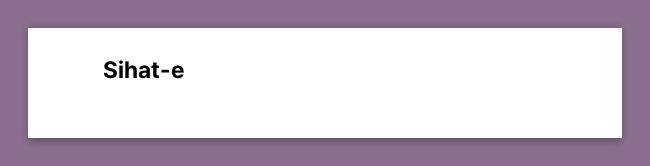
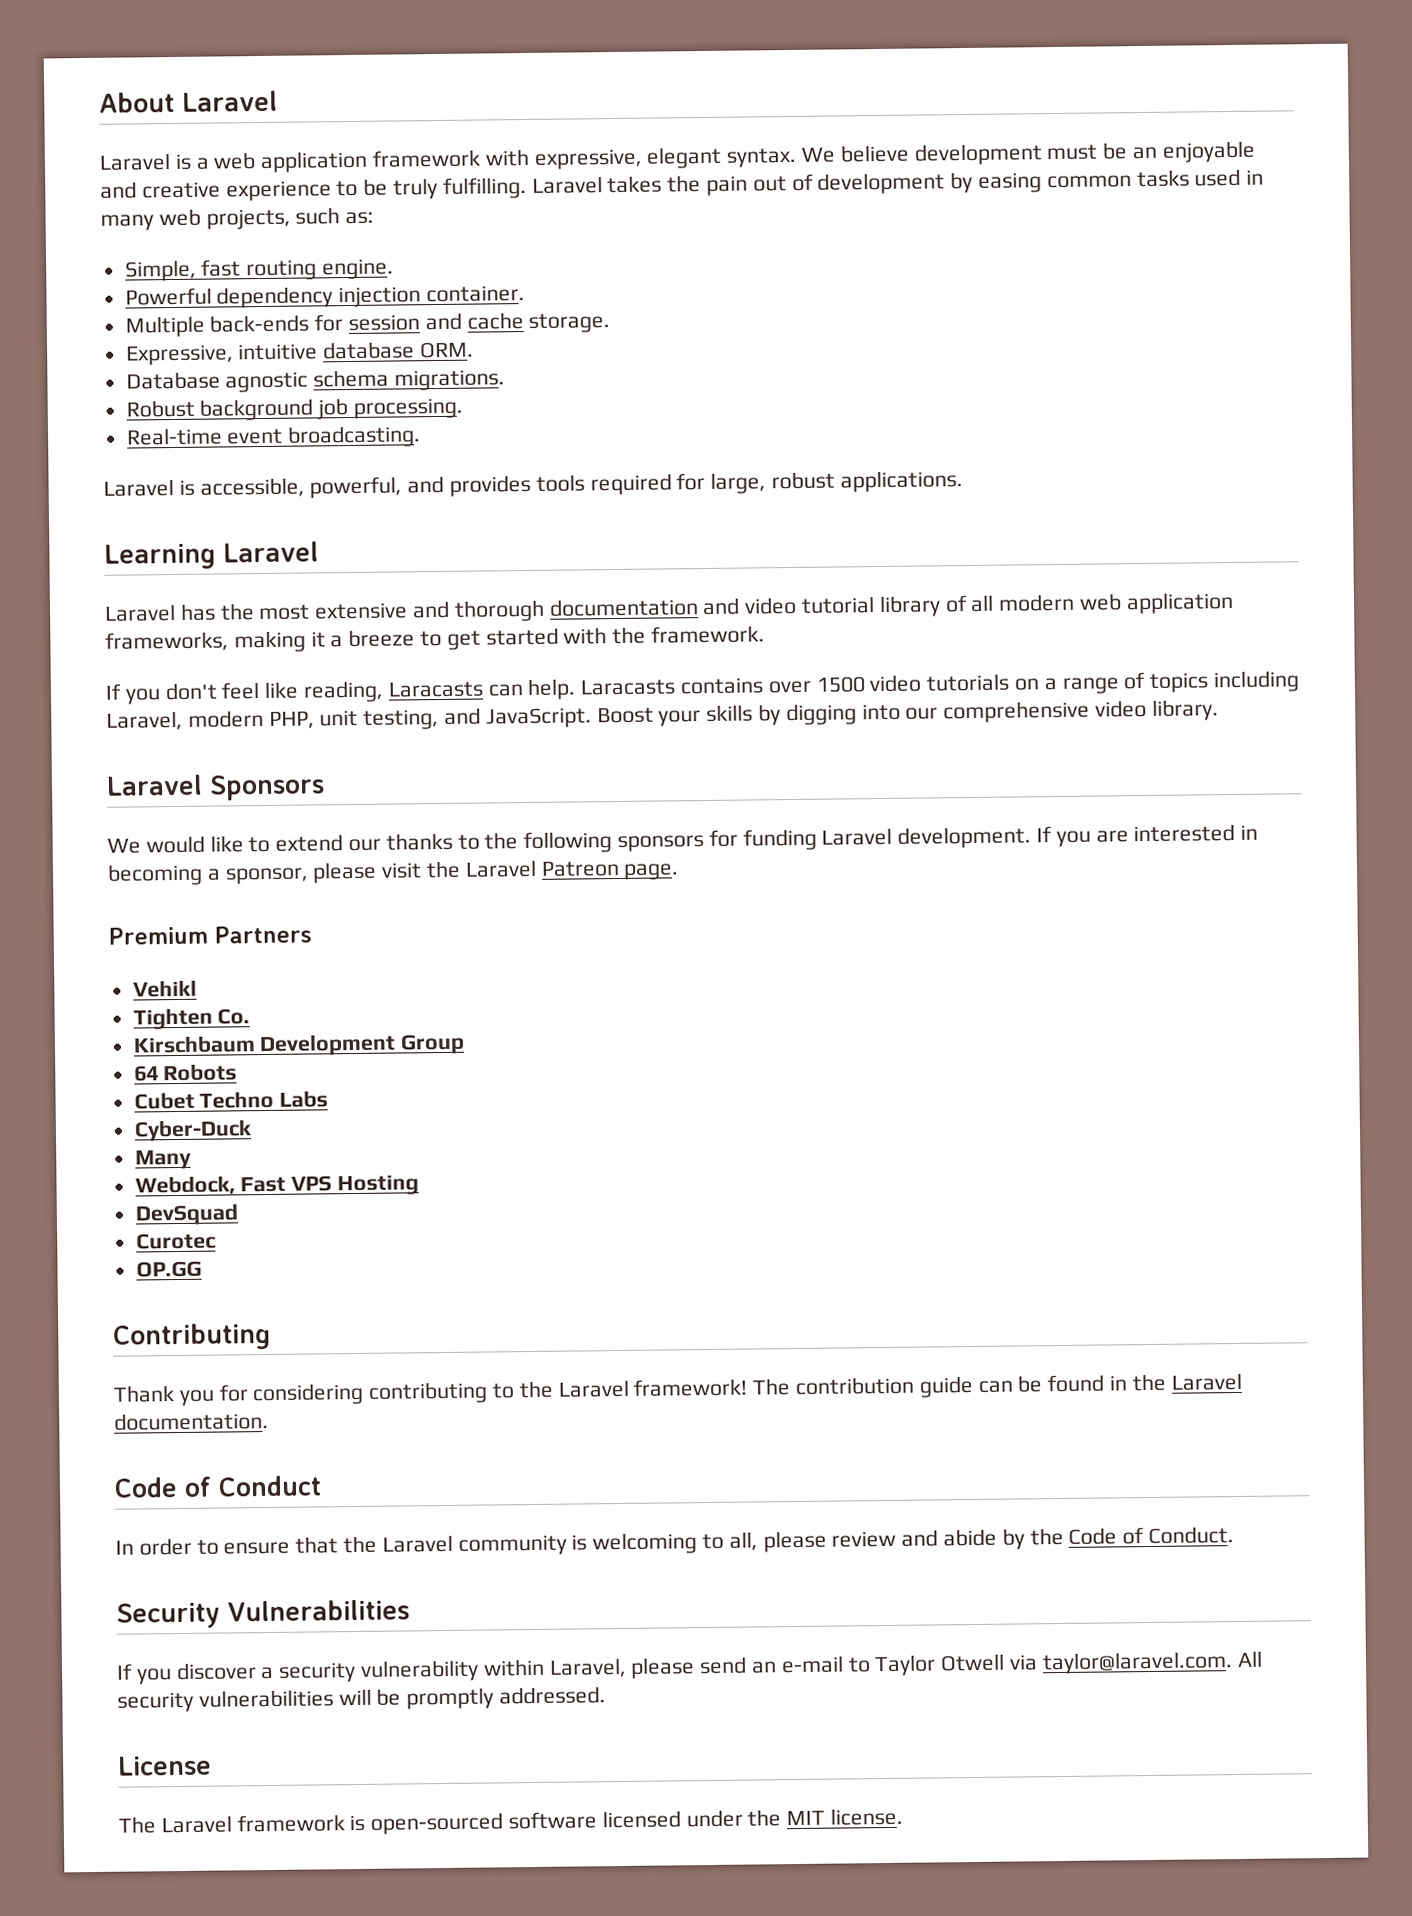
[103,60,185,79] Sihat-e -> [99,90,278,113] [99,140,1256,173] [100,168,1265,202] [100,207,375,231] [124,258,395,282] [124,285,526,309] [124,312,611,338] [125,341,475,366] [125,369,506,393] [125,397,464,421] [125,425,422,448] [103,470,963,499] [104,541,319,570] [104,591,1234,622] [105,625,766,653] [105,670,1301,705] [106,699,1219,731] [106,774,325,801] [107,823,1259,854] [107,859,680,886] [108,925,312,945] [132,979,197,998] [132,1007,251,1030] [132,1033,466,1057] [133,1063,238,1082] [133,1090,329,1110] [133,1119,252,1142] [134,1149,192,1170] [134,1174,420,1196] [134,1203,238,1226] [135,1232,216,1250] [135,1260,202,1278] [113,1322,271,1351] [113,1372,1242,1407] [114,1411,269,1431] [114,1475,322,1498] [115,1526,1235,1556] [116,1599,410,1629] [116,1650,1263,1685] [117,1686,607,1713] [118,1755,212,1776] [118,1807,904,1835] About Laravel // Laravel is a web application framework with expressive, elegant syntax. We believe development must be an enjoyable and creative experience to be truly fulfilling. Laravel takes the pain out of development by easing common tasks used in many web projects, such as: // Simple, fast routing engine. // Powerful dependency injection container. // Multiple back-ends for session and cache storage. // Expressive, intuitive database ORM. // Database agnostic schema migrations. // Robust background job processing. // Real-time event broadcasting. // Laravel is accessible, powerful, and provides tools required for large, robust applications. // Learning Laravel // Laravel has the most extensive and thorough documentation and video tutorial library of all modern web application frameworks, making it a breeze to get started with the framework. // If you don't feel like reading, Laracasts can help. Laracasts contains over 1500 video tutorials on a range of topics including Laravel, modern PHP, unit testing, and JavaScript. Boost your skills by digging into our comprehensive video library. // Laravel Sponsors // We would like to extend our thanks to the following sponsors for funding Laravel development. If you are interested in becoming a sponsor, please visit the Laravel Patreon page. // Premium Partners // Vehikl // Tighten Co. // Kirschbaum Development Group // 64 Robots // Cubet Techno Labs // Cyber-Duck // Many // Webdock, Fast VPS Hosting // DevSquad // Curotec // OP.GG // Contributing // Thank you for considering contributing to the Laravel framework! The contribution guide can be found in the Laravel documentation. // Code of Conduct // In order to ensure that the Laravel community is welcoming to all, please review and abide by the Code of Conduct. // Security Vulnerabilities // If you discover a security vulnerability within Laravel, please send an e-mail to Taylor Otwell via taylor@laravel.com. All security vulnerabilities will be promptly addressed. // License // The Laravel framework is open-sourced software licensed under the MIT license.

